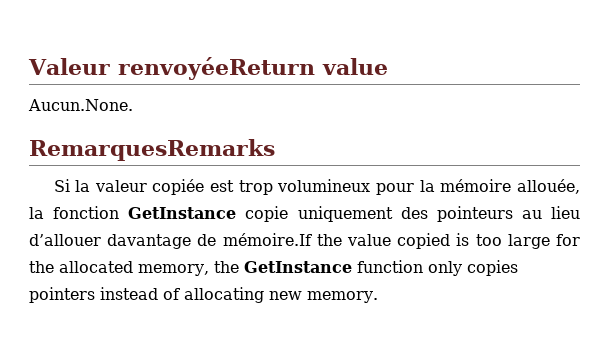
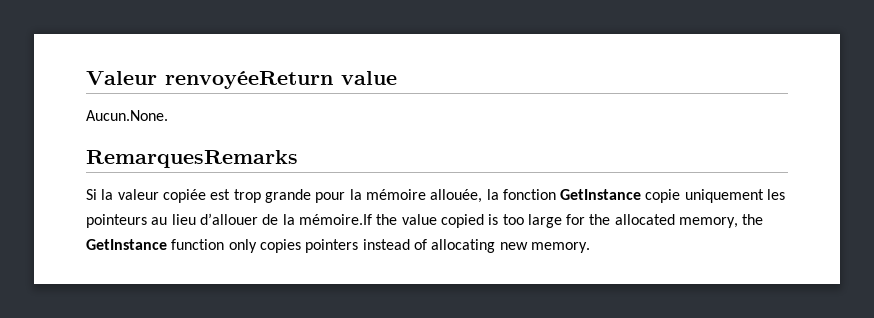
[277,179,371,192] volumineux -> [264,189,311,203] grande
[400,207,428,219] des -> [767,189,786,200] les
[107,234,217,249] davantage de -> [262,214,295,225] de la

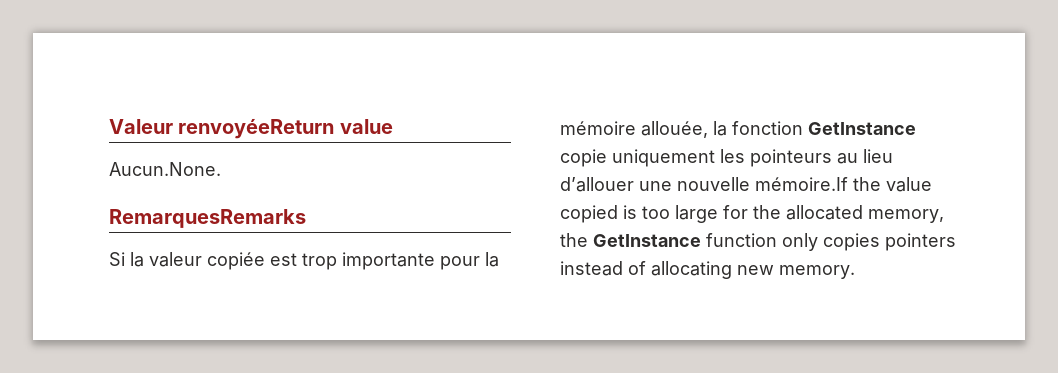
[264,189,311,203] grande -> [342,252,435,270] importante
[262,214,295,225] de la -> [639,177,750,191] une nouvelle

